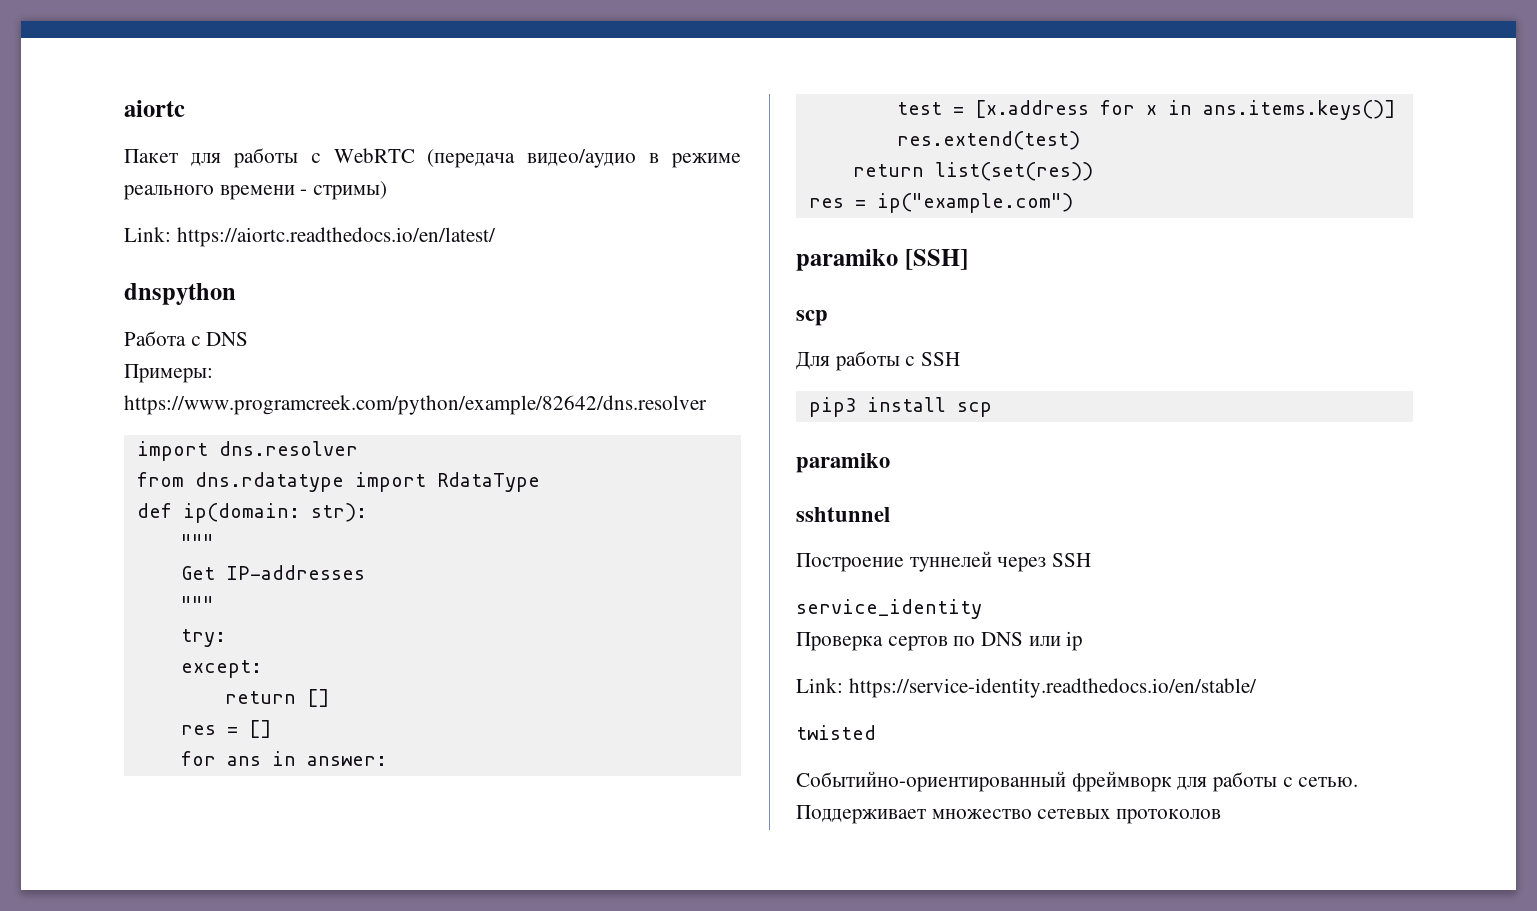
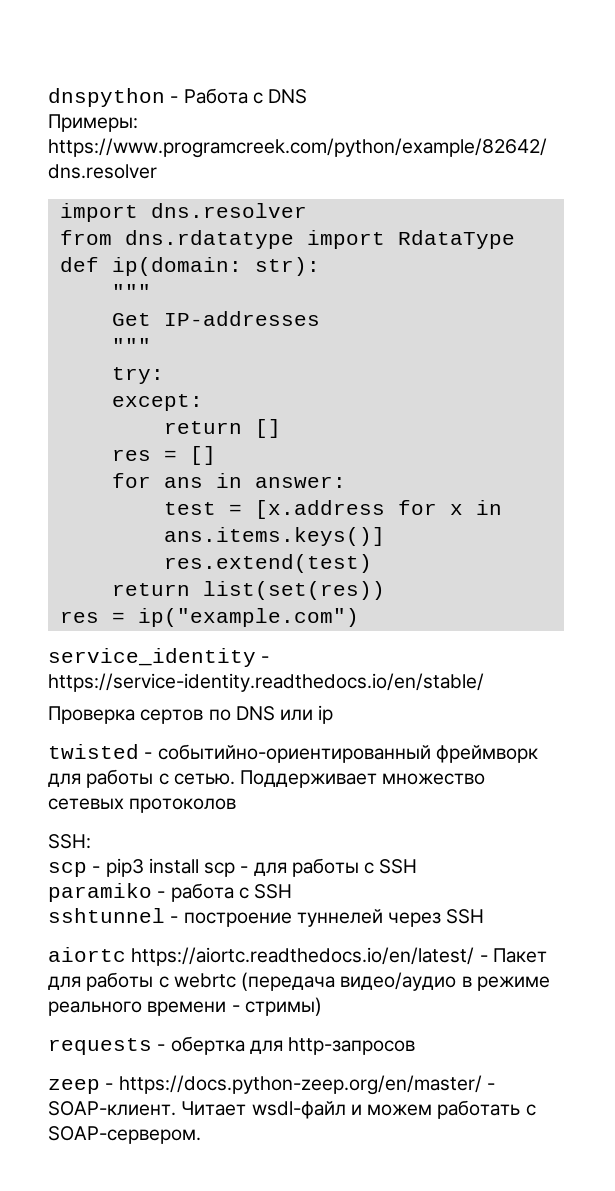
[124,100,185,117] [124,148,741,168] [123,181,388,200] [124,227,496,247] [124,283,236,305] aiortc // Пакет для работы с WebRTC (передача видео/аудио в режиме реального времени - стримы) // Link: https://aiortc.readthedocs.io/en/latest/ // dnspython // -> [48,88,179,107] dnspython -
[796,249,968,271] [796,310,828,326] [796,351,961,371] [808,397,992,417] [796,453,890,473] [796,507,890,522] [796,551,1092,572] // paramiko [SSH] // scp // Для работы с SSH // pip3 install scp // paramiko // sshtunnel // Построение туннелей через SSH -> (359, 617) none
(982, 609) none -> [261,656,270,663] [48,673,484,692] - https://service-identity.readthedocs.io/en/stable/
[796,678,1257,698] // Link: https://service-identity.readthedocs.io/en/stable/ -> (334, 714) none
[796,771,1066,792] // Событийно-ориентированный -> [144,744,431,763] - событийно-ориентированный
(1222, 816) none -> [48,834,91,849] [48,858,418,877] [48,883,293,902] [48,908,485,927] [48,947,547,966] [48,972,550,991] [48,997,322,1016] [48,1036,416,1055] [48,1075,495,1095] [48,1100,536,1119] [48,1126,201,1144] // SSH: // scp - pip3 install scp - для работы с SSH // paramiko - работа с SSH // sshtunnel - построение туннелей через SSH // aiortc https://aiortc.readthedocs.io/en/latest/ - Пакет для работы с webrtc (передача видео/аудио в режиме реального времени - стримы) // requests - обертка для http-запросов // zeep - https://docs.python-zeep.org/en/master/ - SOAP-клиент. Читает wsdl-файл и можем работать с SOAP-сервером.

